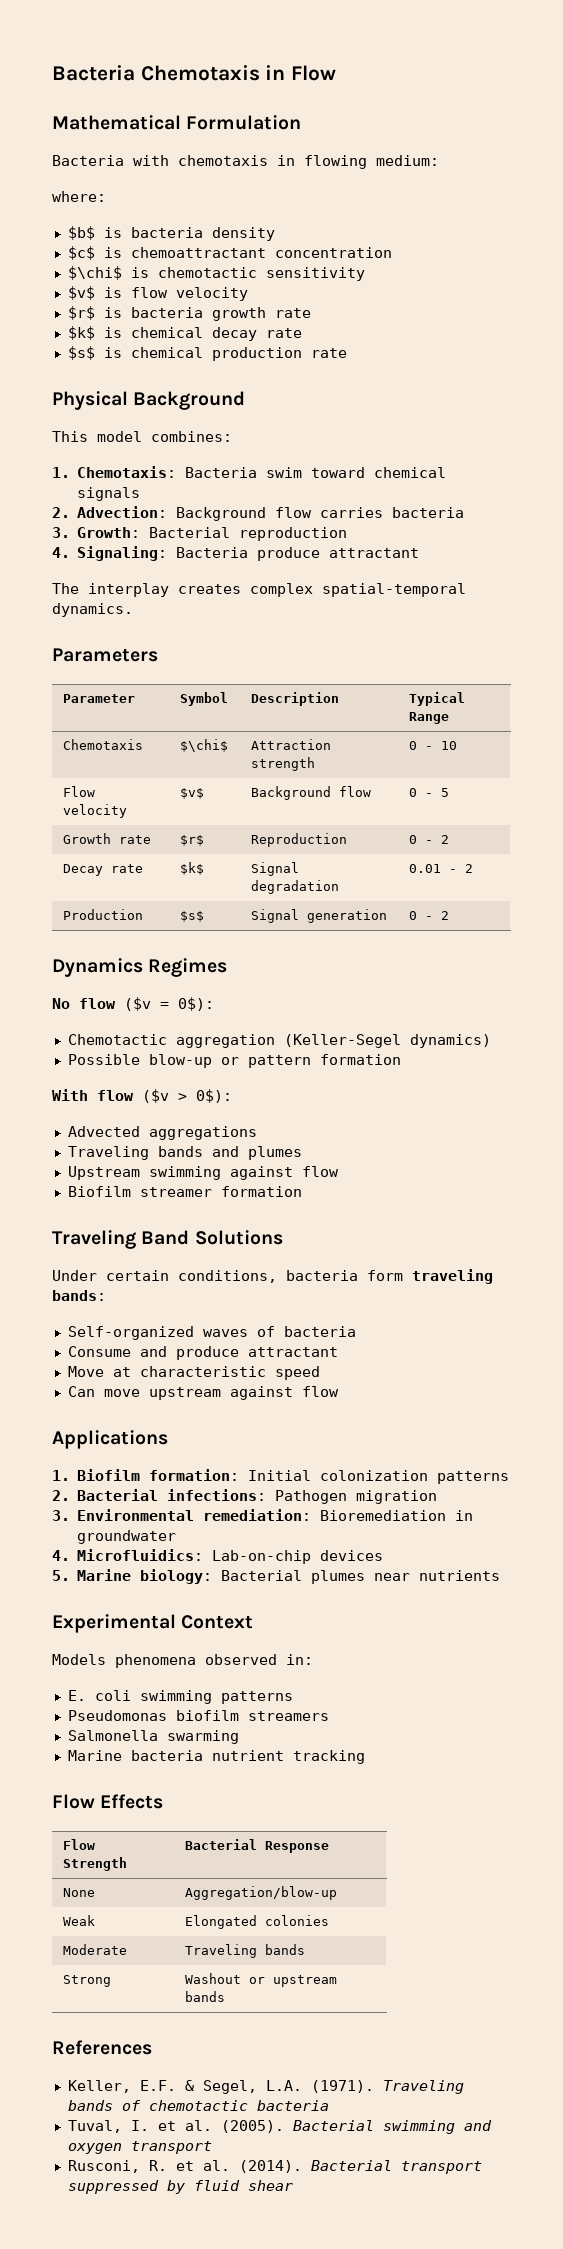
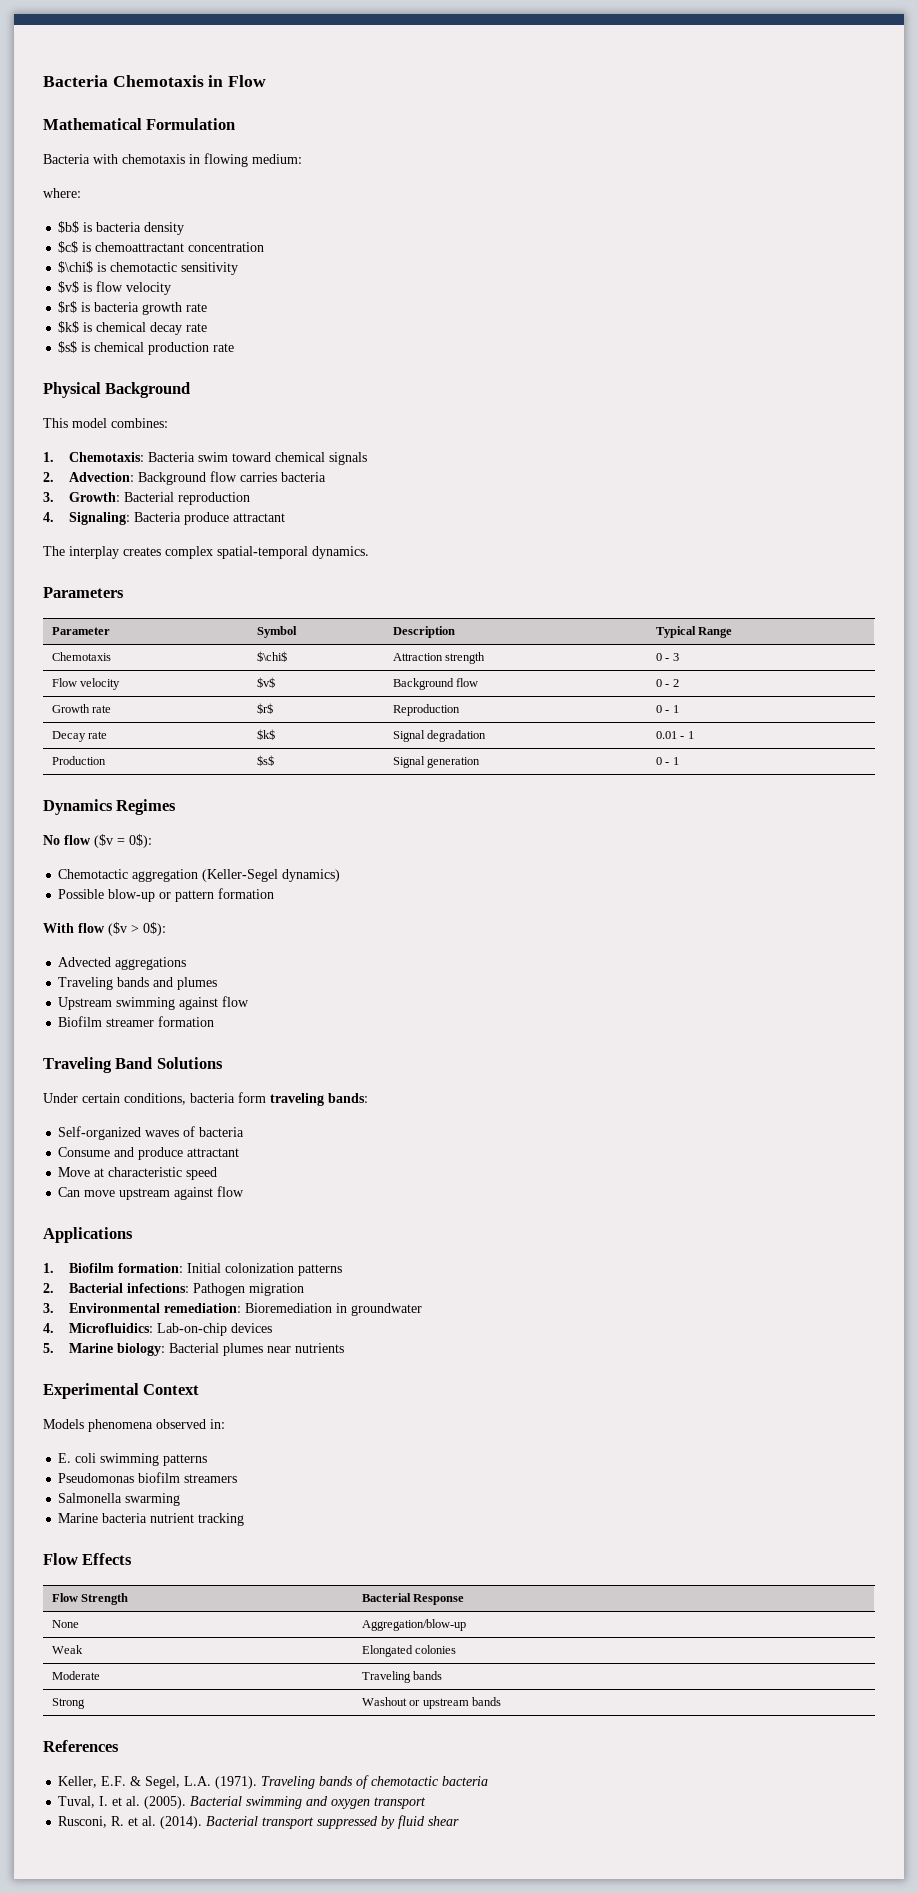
[440,741,457,750] 10 -> [672,653,679,661] 3
[440,788,449,797] 5 -> [672,679,679,687] 2
[440,835,449,844] 2 -> [672,705,679,713] 1
[464,864,473,873] 2 -> [687,731,694,739] 1
[440,911,449,920] 2 -> [672,757,679,765] 1

